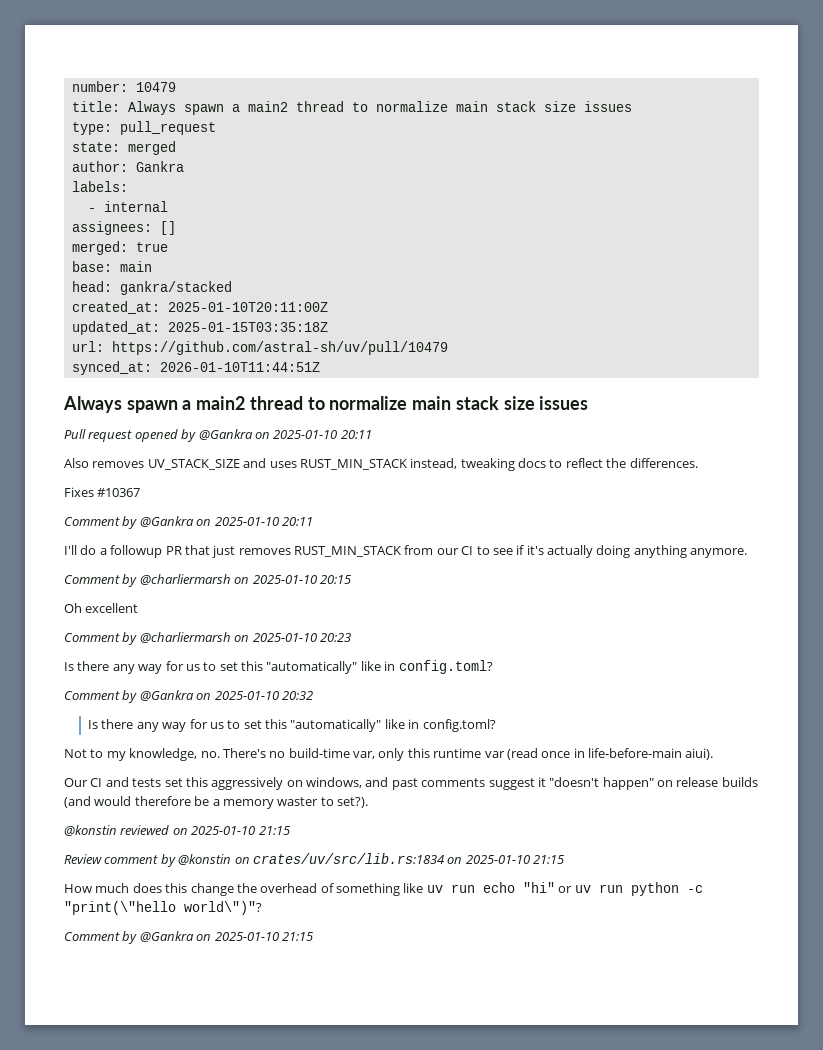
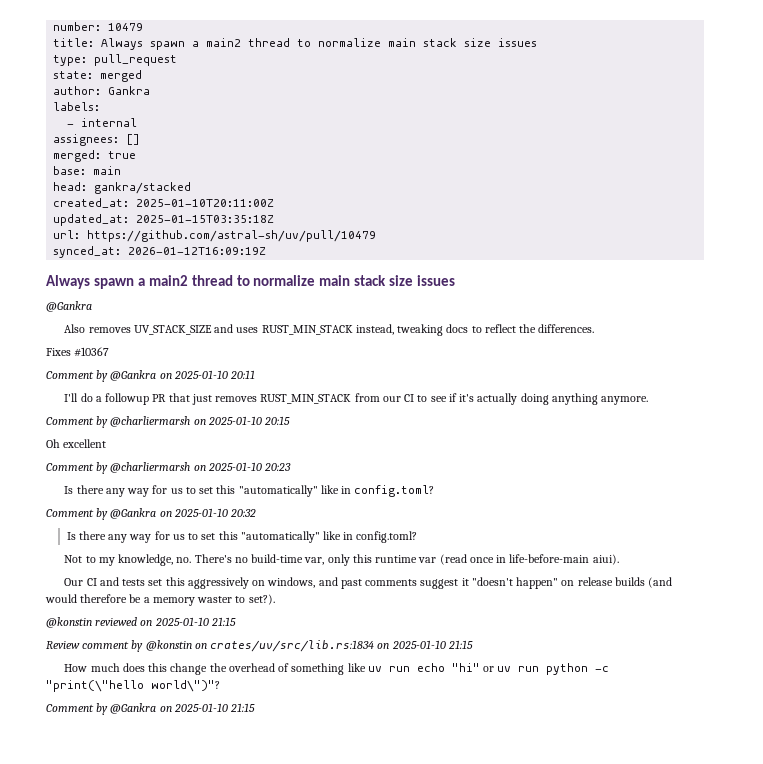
[159,362,320,372] 2026-01-10T11:44:51Z -> [128,247,267,255] 2026-01-12T16:09:19Z
[64,429,372,442] Pull request opened by @Gankra on 2025-01-10 20:11 -> [46,301,92,312] @Gankra

